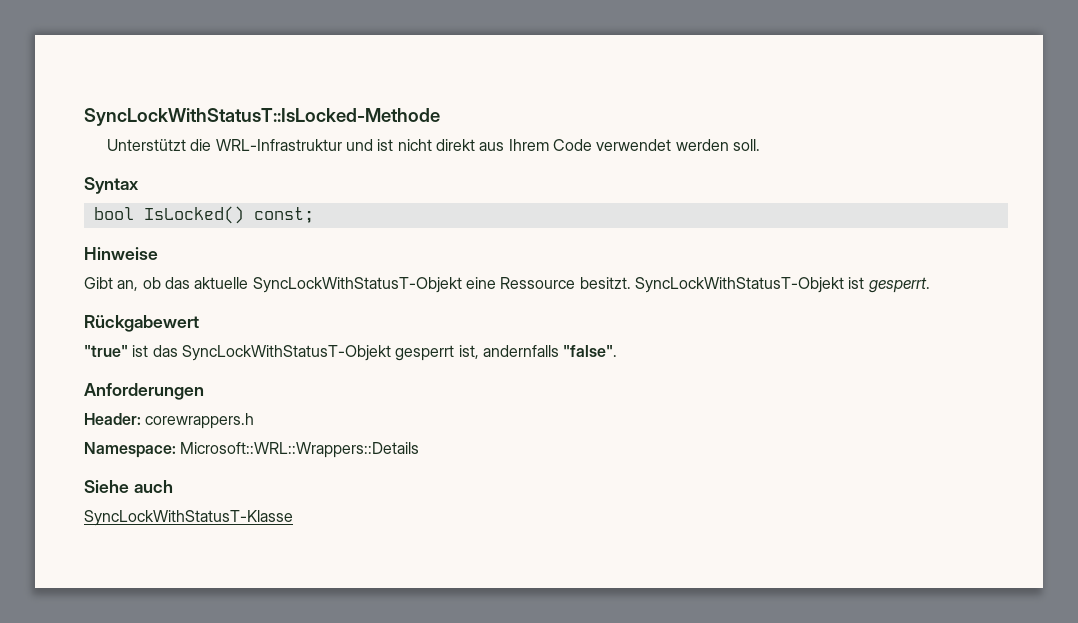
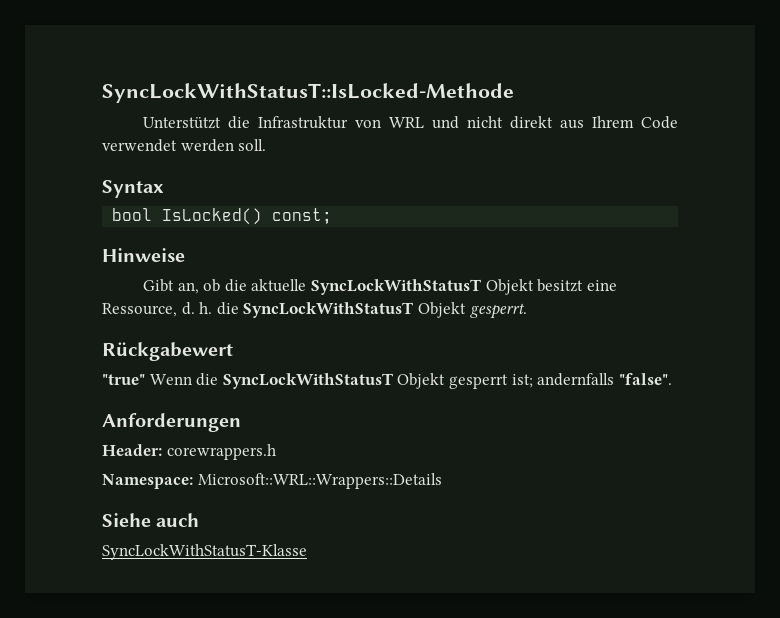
[215,139,394,151] WRL-Infrastruktur und ist -> [258,116,460,129] Infrastruktur von WRL und
[164,277,930,293] [84,315,199,332] [84,345,479,361] das aktuelle SyncLockWithStatusT-Objekt eine Ressource besitzt. SyncLockWithStatusT-Objekt ist gesperrt. // Rückgabewert // "true" ist das SyncLockWithStatusT-Objekt gesperrt ist, -> [224,279,617,295] [102,302,527,319] [102,342,233,361] [102,373,533,389] die aktuelle SyncLockWithStatusT Objekt besitzt eine Ressource, d. h. die SyncLockWithStatusT Objekt gesperrt. // Rückgabewert // "true" Wenn die SyncLockWithStatusT Objekt gesperrt ist;

